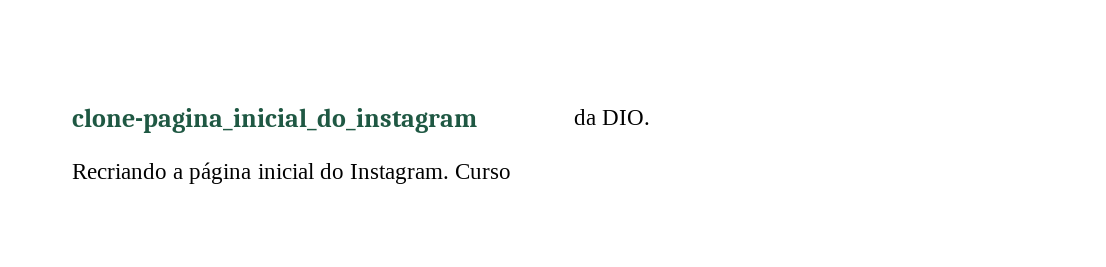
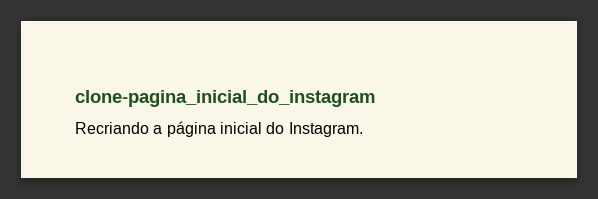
[455,164,512,179] [574,109,651,125] Curso da DIO. -> (363, 129) none

